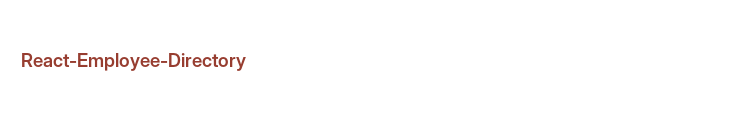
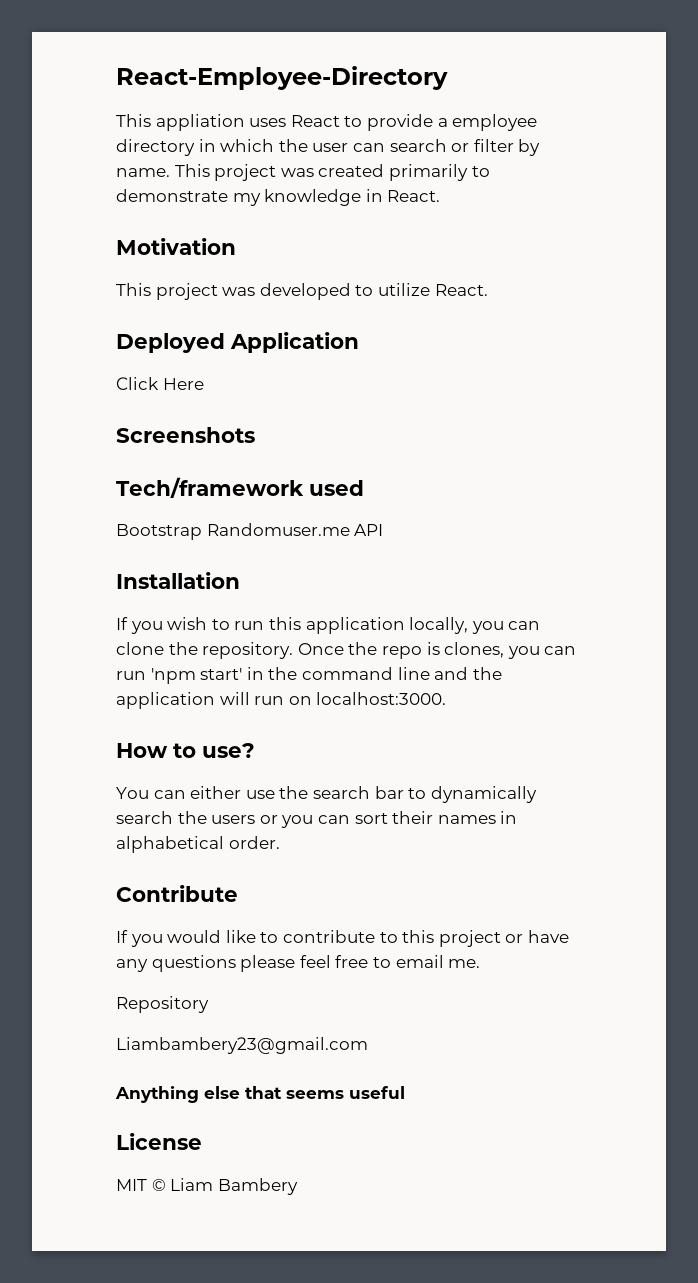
(246, 62) none -> [116,114,538,131] [116,139,541,156] [116,164,490,181] [116,189,441,206] [116,238,236,255] [116,283,488,300] [116,332,359,353] [116,377,204,390] [116,427,255,443] [116,477,364,498] [116,523,384,540] [116,572,240,589] [116,617,541,634] [116,642,577,659] [116,667,502,684] [116,692,447,709] [116,743,255,758] [116,786,537,803] [116,811,518,828] [116,836,280,853] [116,885,238,902] [116,930,569,947] [116,955,481,972] [116,996,209,1013] [116,1037,368,1054] [115,1086,405,1103] [116,1133,202,1150] [116,1178,298,1195] // This appliation uses React to provide a employee directory in which the user can search or filter by name. This project was created primarily to demonstrate my knowledge in React. // Motivation // This project was developed to utilize React. // Deployed Application // Click Here // Screenshots // Tech/framework used // Bootstrap Randomuser.me API // Installation // If you wish to run this application locally, you can clone the repository. Once the repo is clones, you can run 'npm start' in the command line and the application will run on localhost:3000. // How to use? // You can either use the search bar to dynamically search the users or you can sort their names in alphabetical order. // Contribute // If you would like to contribute to this project or have any questions please feel free to email me. // Repository // Liambambery23@gmail.com // Anything else that seems useful // License // MIT © Liam Bambery

